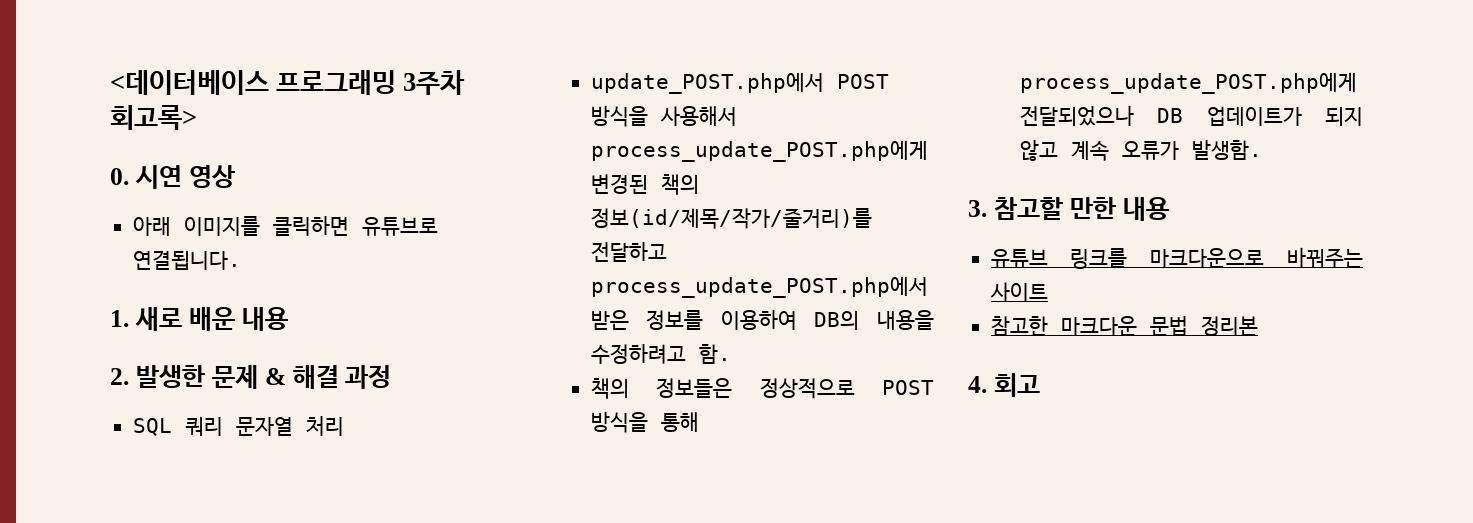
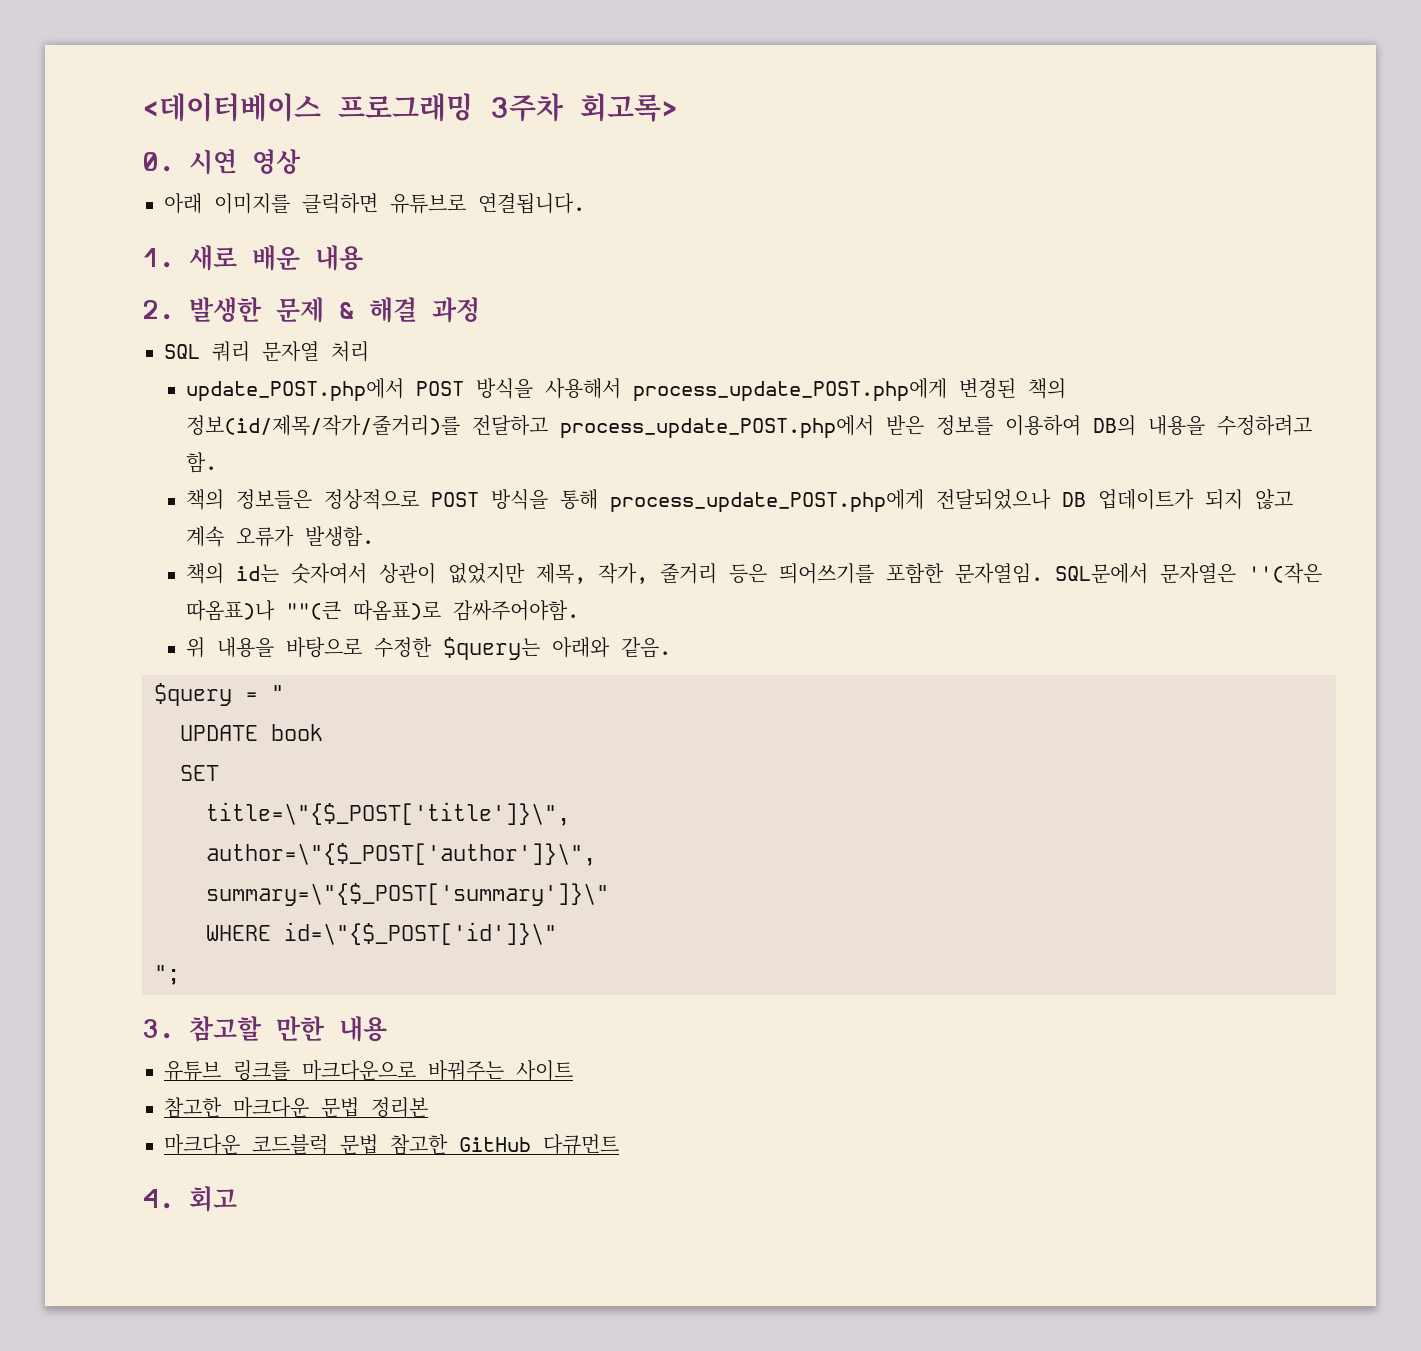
(1262, 150) none -> [186,563,1323,584] [186,600,580,621] [186,637,672,660] [154,683,284,706] [180,724,323,741] [180,765,219,781] [206,802,570,826] [206,843,596,866] [206,883,609,906] [206,922,557,945] [154,965,180,985] // 책의 id는 숫자여서 상관이 없었지만 제목, 작가, 줄거리 등은 띄어쓰기를 포함한 문자열임. SQL문에서 문자열은 ''(작은 따옴표)나 ""(큰 따옴표)로 감싸주어야함. // 위 내용을 바탕으로 수정한 $query는 아래와 같음. // $query = " // UPDATE book // SET // title=\"{$_POST['title']}\", // author=\"{$_POST['author']}\", // summary=\"{$_POST['summary']}\" // WHERE id=\"{$_POST['id']}\" // ";
(1258, 326) none -> [164,1134,619,1155] // 마크다운 코드블럭 문법 참고한 GitHub 다큐먼트

